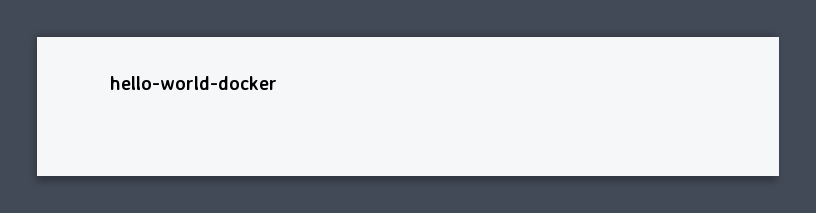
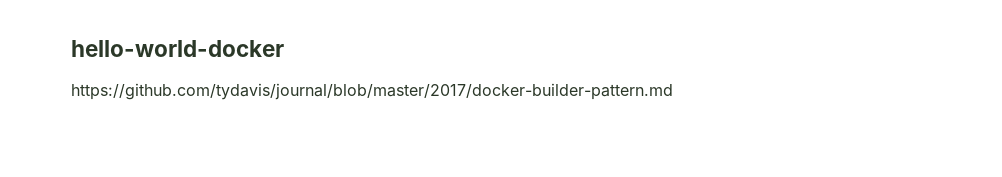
(277, 83) none -> [71,83,673,100] // https://github.com/tydavis/journal/blob/master/2017/docker-builder-pattern.md

